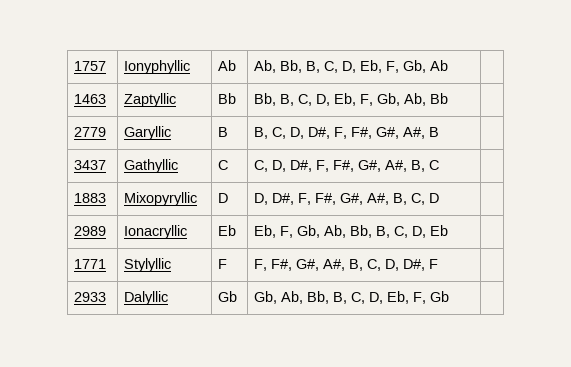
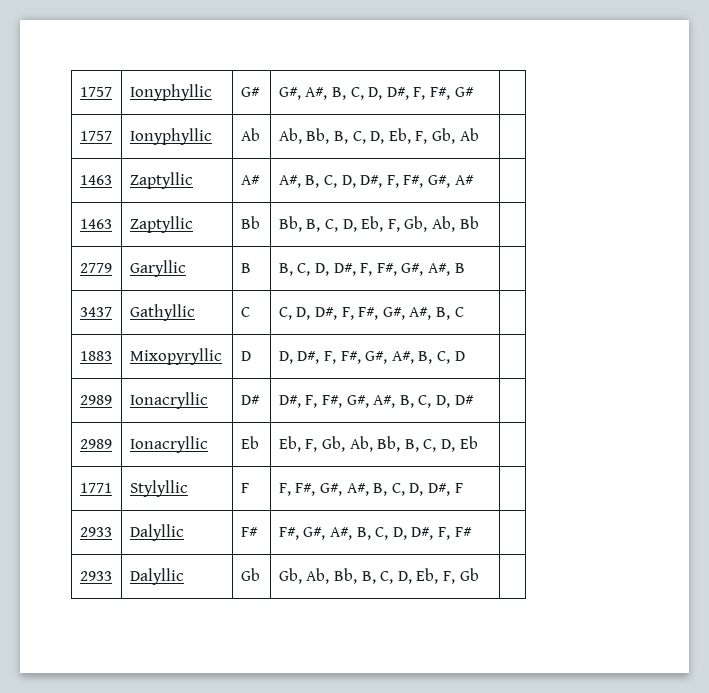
[74,61,107,71] [124,60,191,74] 1757 | Ionyphyllic -> [79,87,112,97] [129,84,212,101] [240,87,260,97] [278,87,474,100] [79,131,112,141] [129,128,212,145] 1757 | Ionyphyllic | G# | G#, A#, B, C, D, D#, F, F#, G# | // 1757 | Ionyphyllic
(449, 65) none -> [79,175,112,185] [129,172,193,189] [240,175,260,185] [278,175,474,188] // 1463 | Zaptyllic | A# | A#, B, C, D, D#, F, F#, G#, A# |
(440, 198) none -> [79,395,112,405] [129,392,208,409] [240,395,260,405] [278,395,474,408] // 2989 | Ionacryllic | D# | D#, F, F#, G#, A#, B, C, D, D# |
(439, 264) none -> [79,527,112,537] [129,524,184,541] [240,527,258,537] [278,527,472,540] // 2933 | Dalyllic | F# | F#, G#, A#, B, C, D, D#, F, F# |

